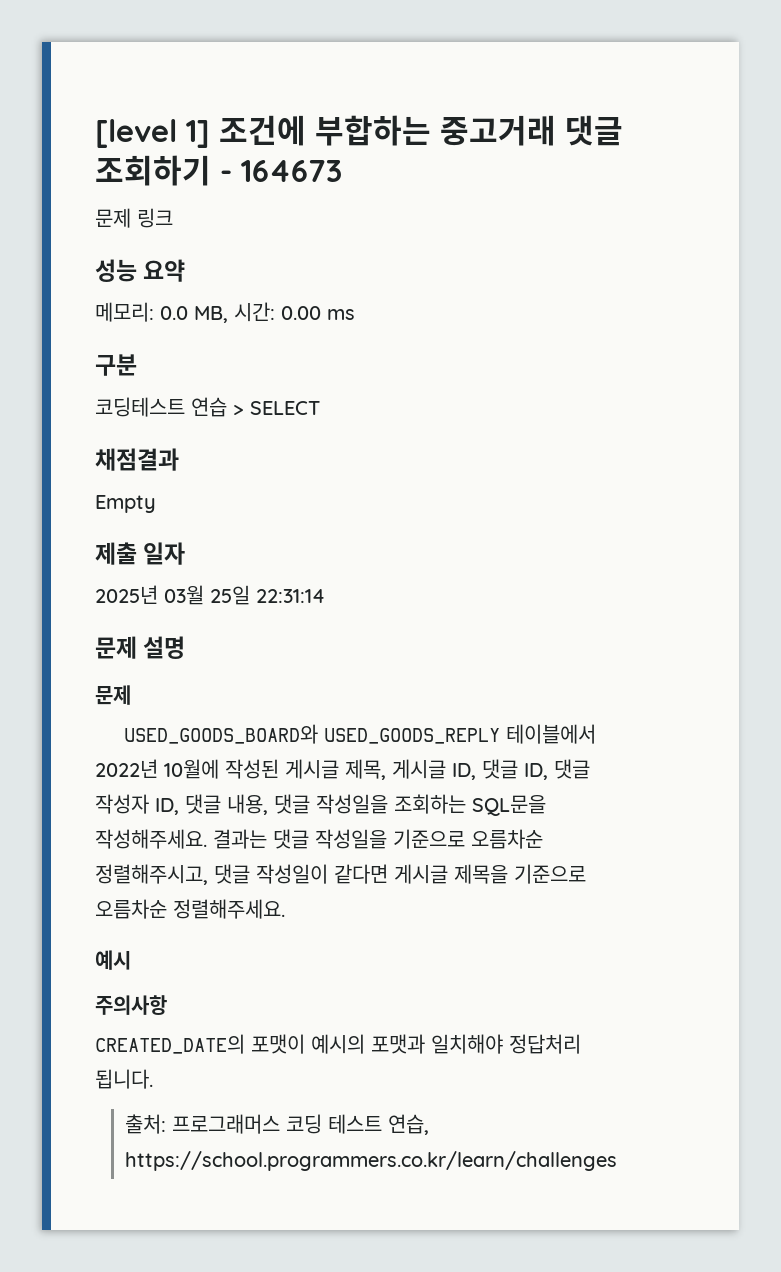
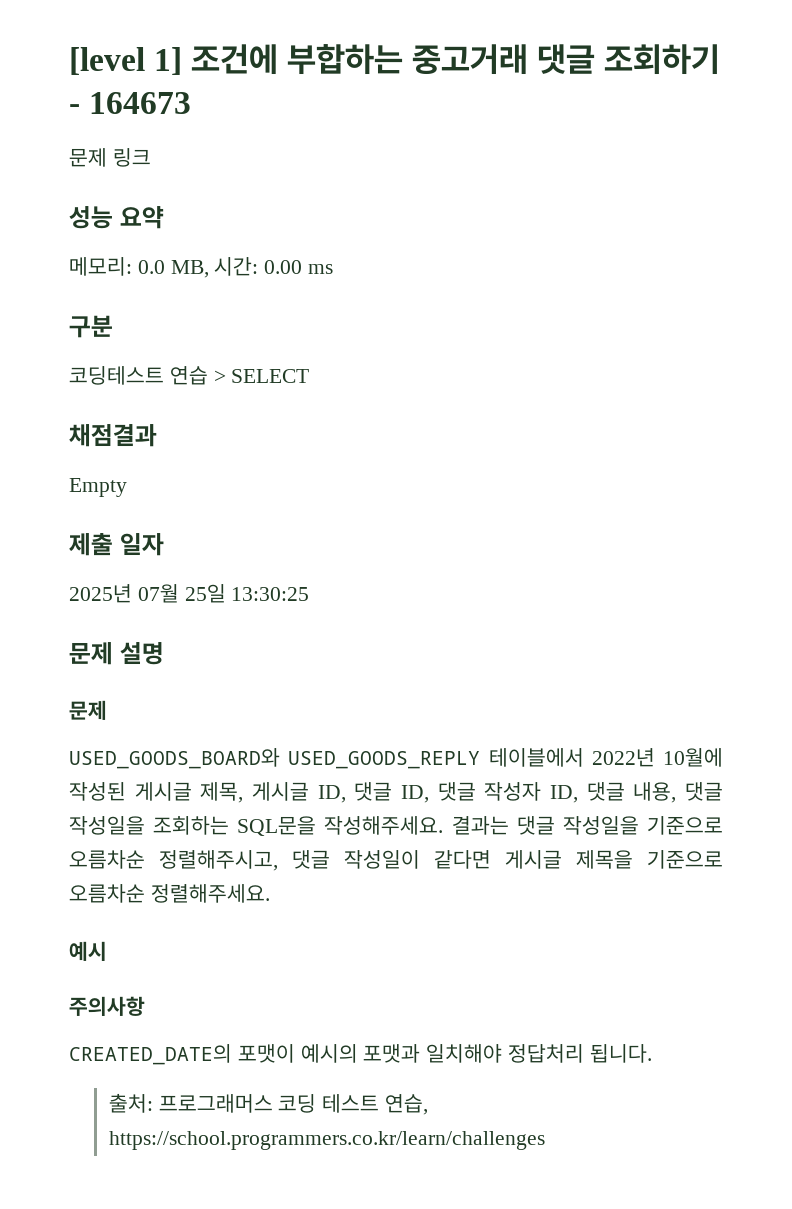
[164,585,325,605] 03월 25일 22:31:14 -> [137,584,310,603] 07월 25일 13:30:25

